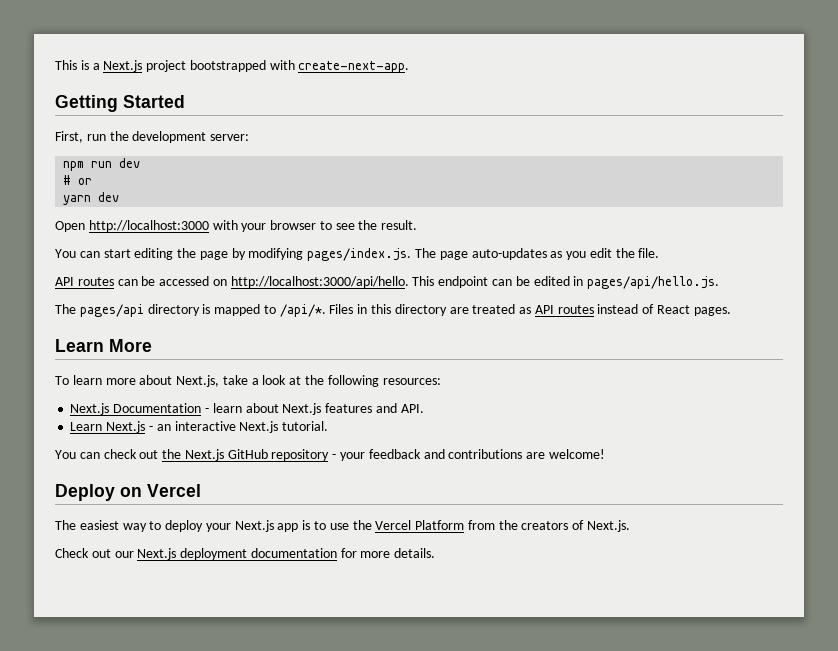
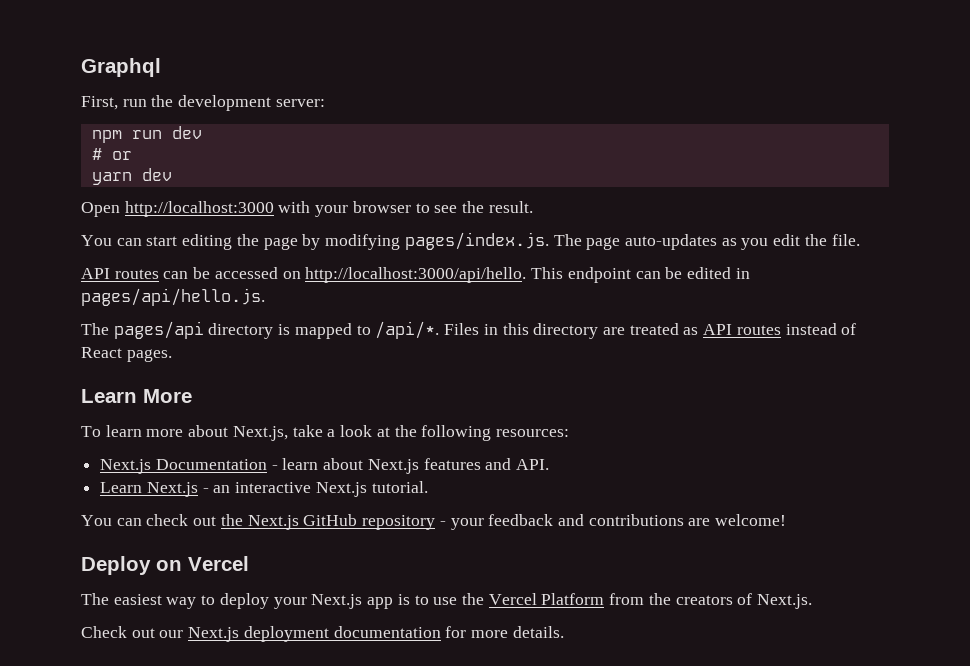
[55,60,410,73] [55,95,185,112] This is a Next.js project bootstrapped with create-next-app. // Getting Started -> [81,58,161,77] Graphql

